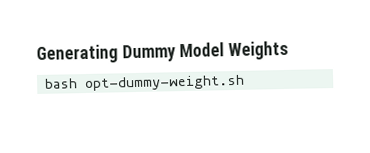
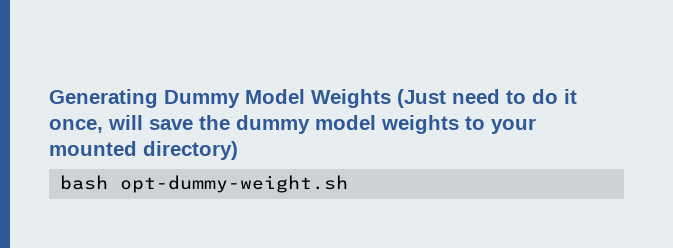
(290, 50) none -> [397,89,577,108] [49,115,536,134] [49,141,238,160] (Just need to do it once, will save the dummy model weights to your mounted directory)

